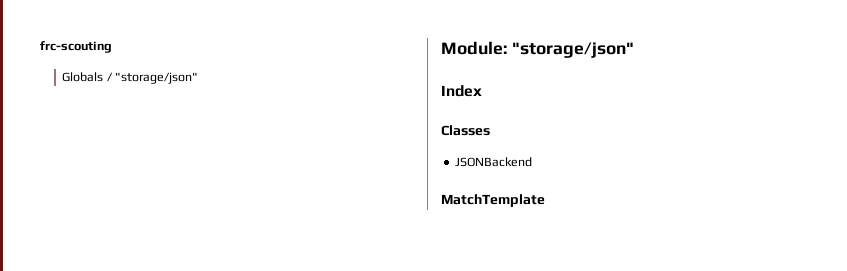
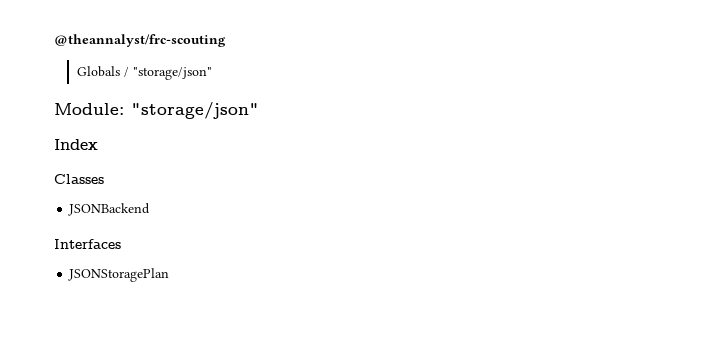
[40,41,112,53] frc-scouting -> [54,34,226,47] @theannalyst/frc-scouting
[441,194,545,207] MatchTemplate -> [54,239,121,249] [68,268,170,282] Interfaces // JSONStoragePlan

